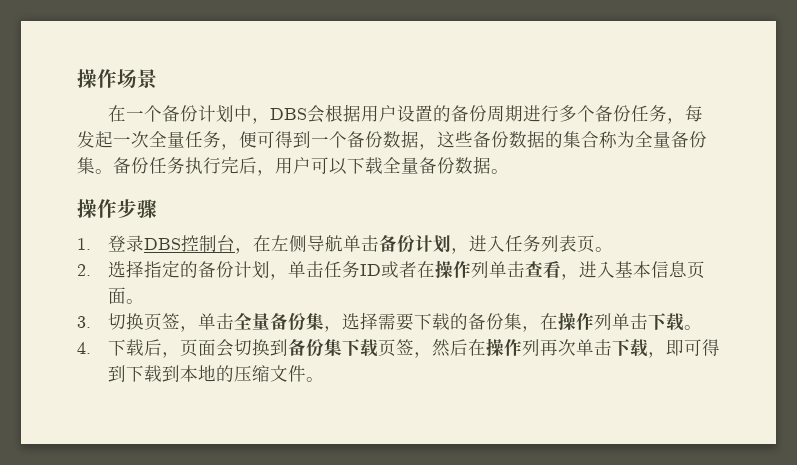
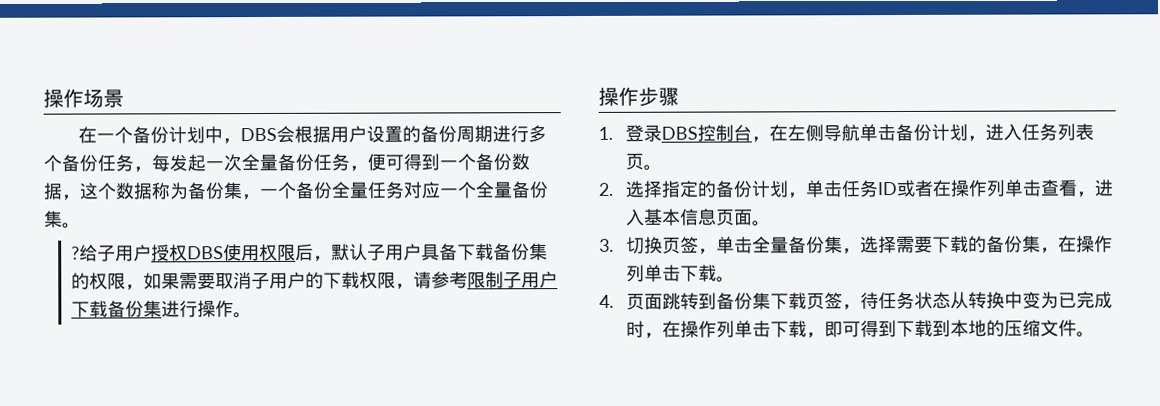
(185, 139) none -> [277,153,314,171] 备份
[455,130,707,148] [77,156,491,176] 些备份数据的集合称为全量备份集。备份任务执行完后，用户可以下载全量备份数据 -> [97,181,548,201] [44,210,81,229] [71,243,549,262] [71,271,559,291] [71,300,235,318] 个数据称为备份集，一个备份全量任务对应一个全量备份集。 // ?给子用户授权DBS使用权限后，默认子用户具备下载备份集的权限，如果需要取消子用户的下载权限，请参考限制子用户下载备份集进行操作
[107,339,270,358] 下载后，页面会切换 -> [626,292,700,310] 页面跳转
[431,338,576,357] 然后在操作列再次 -> [860,291,1114,310] [626,320,736,339] 待任务状态从转换中变为已完成时，在操作列

